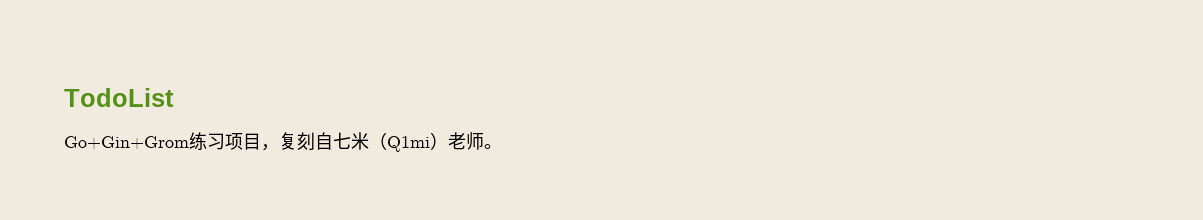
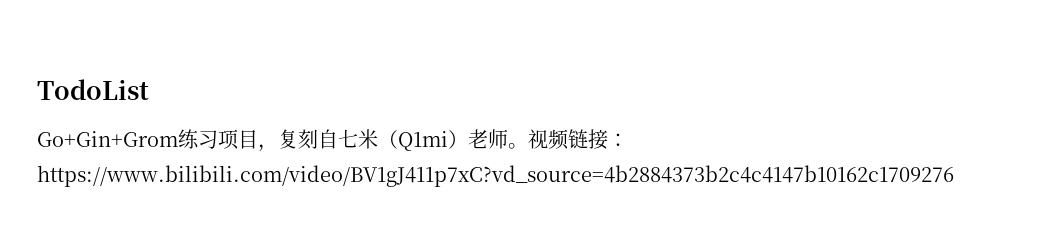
(502, 146) none -> [528,129,628,150] [37,165,954,187] 视频链接：https://www.bilibili.com/video/BV1gJ411p7xC?vd_source=4b2884373b2c4c4147b10162c1709276

